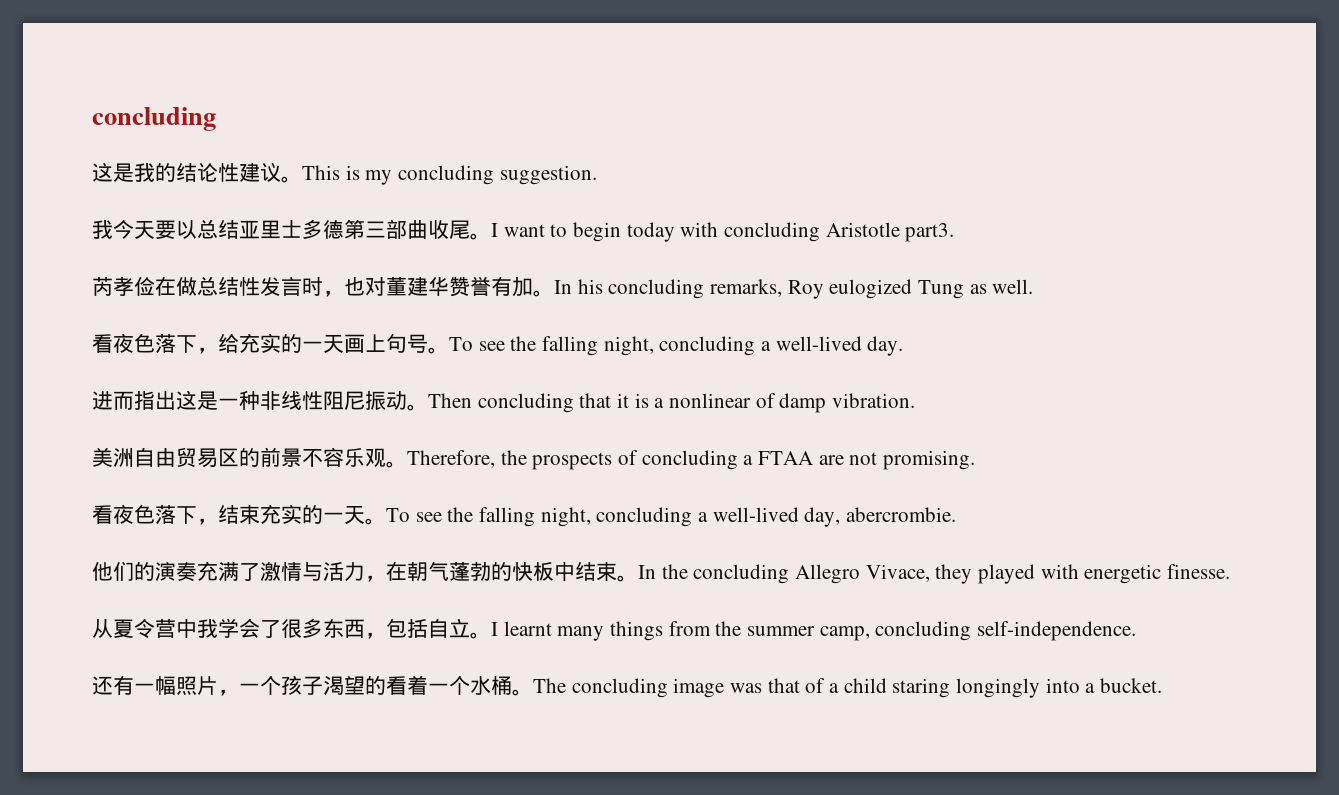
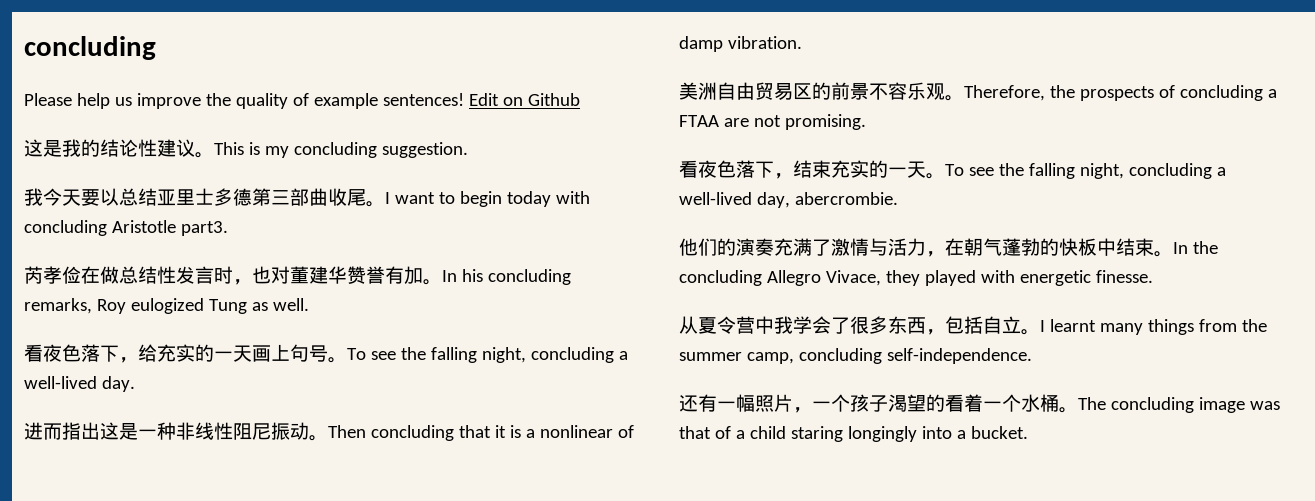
[92,107,216,131] concluding -> [24,36,156,60] [24,93,580,109] concluding // Please help us improve the quality of example sentences! Edit on Github

